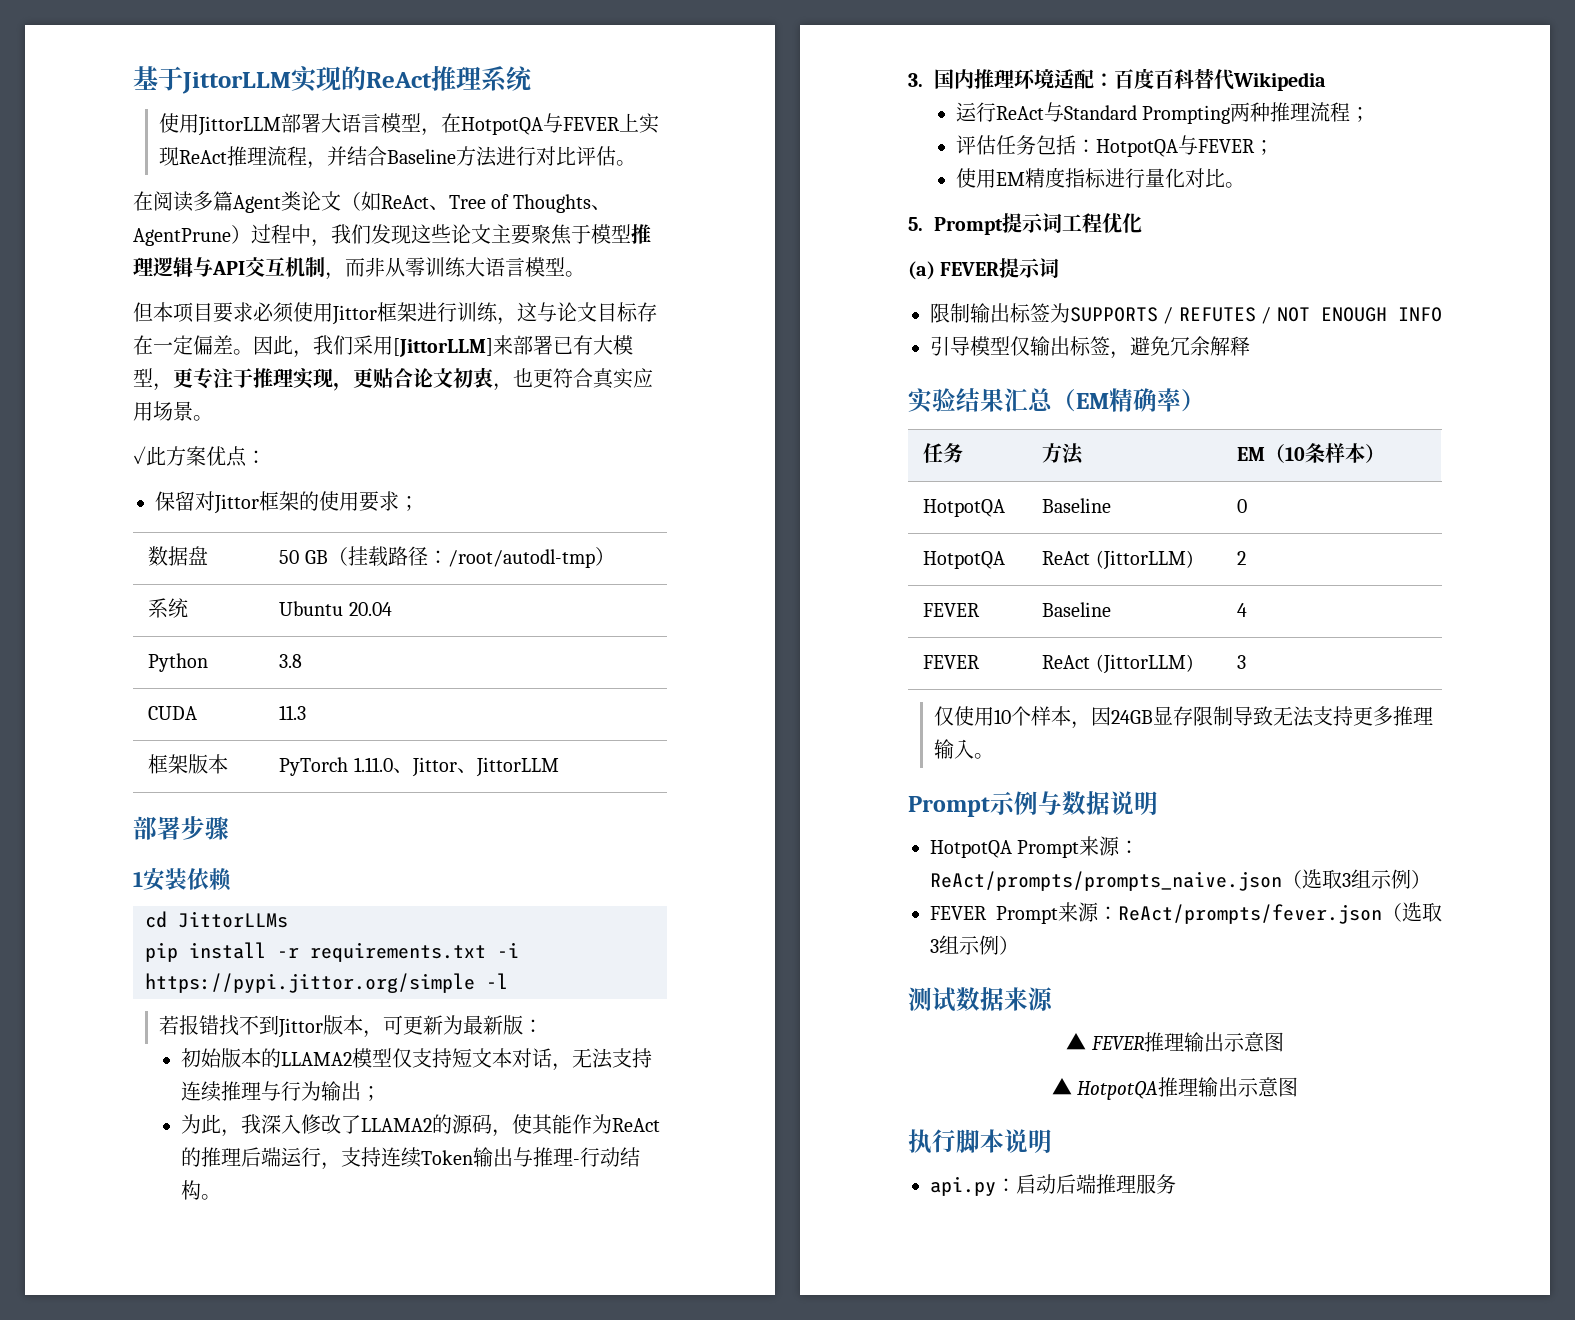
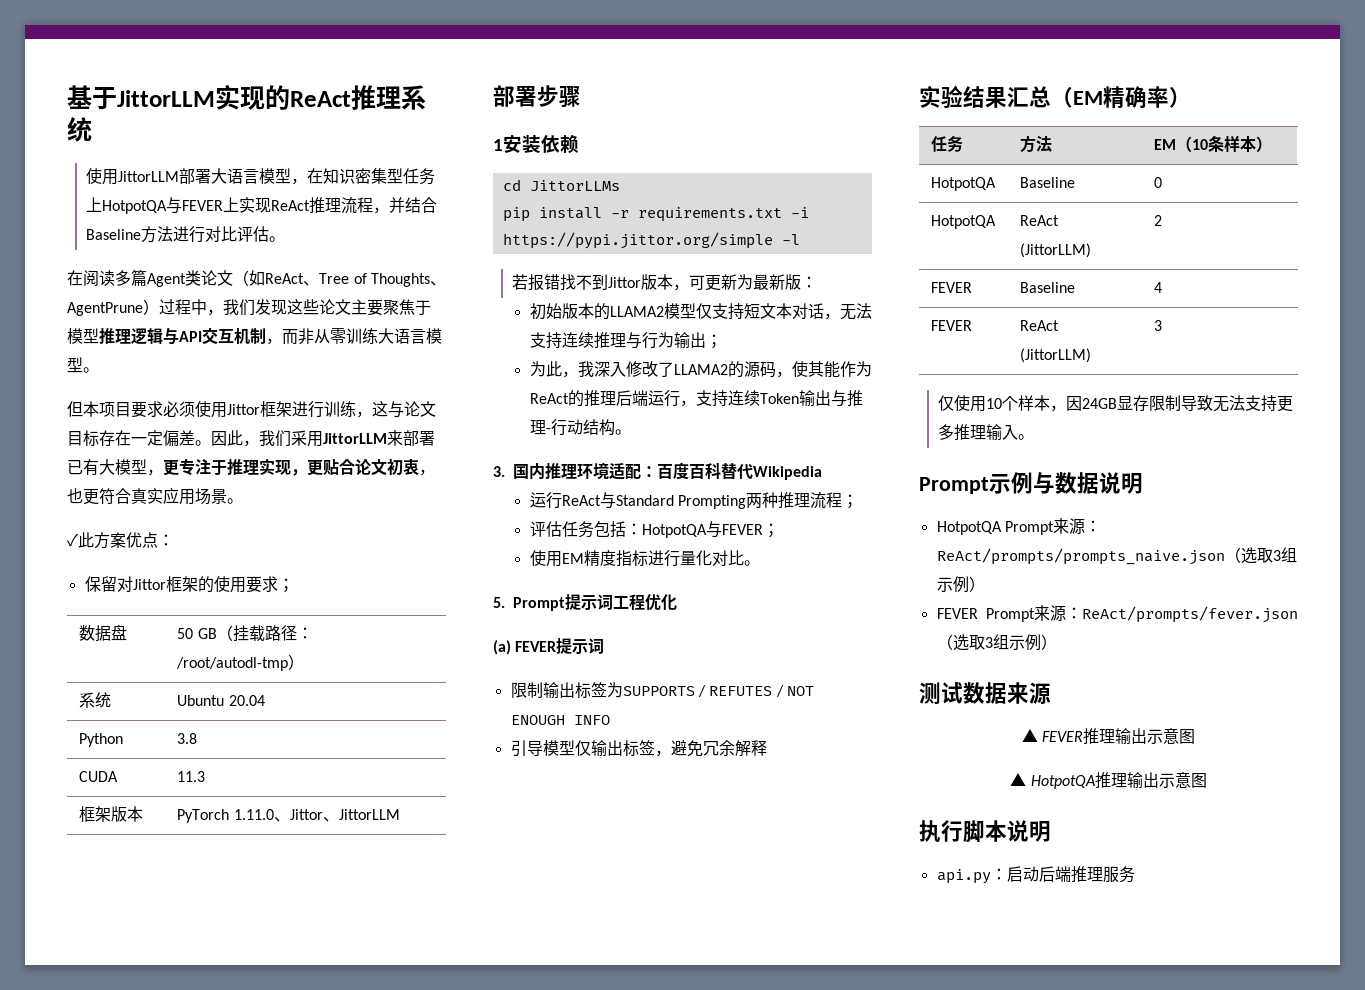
(461, 123) none -> [323,168,436,185] [86,197,103,212] 知识密集型任务上
[393,338,493,357] [JittorLLM] -> [323,433,387,444] JittorLLM

